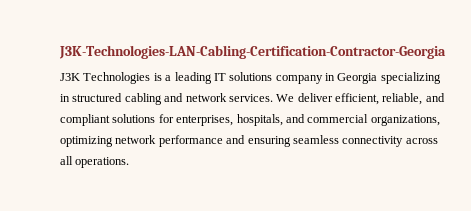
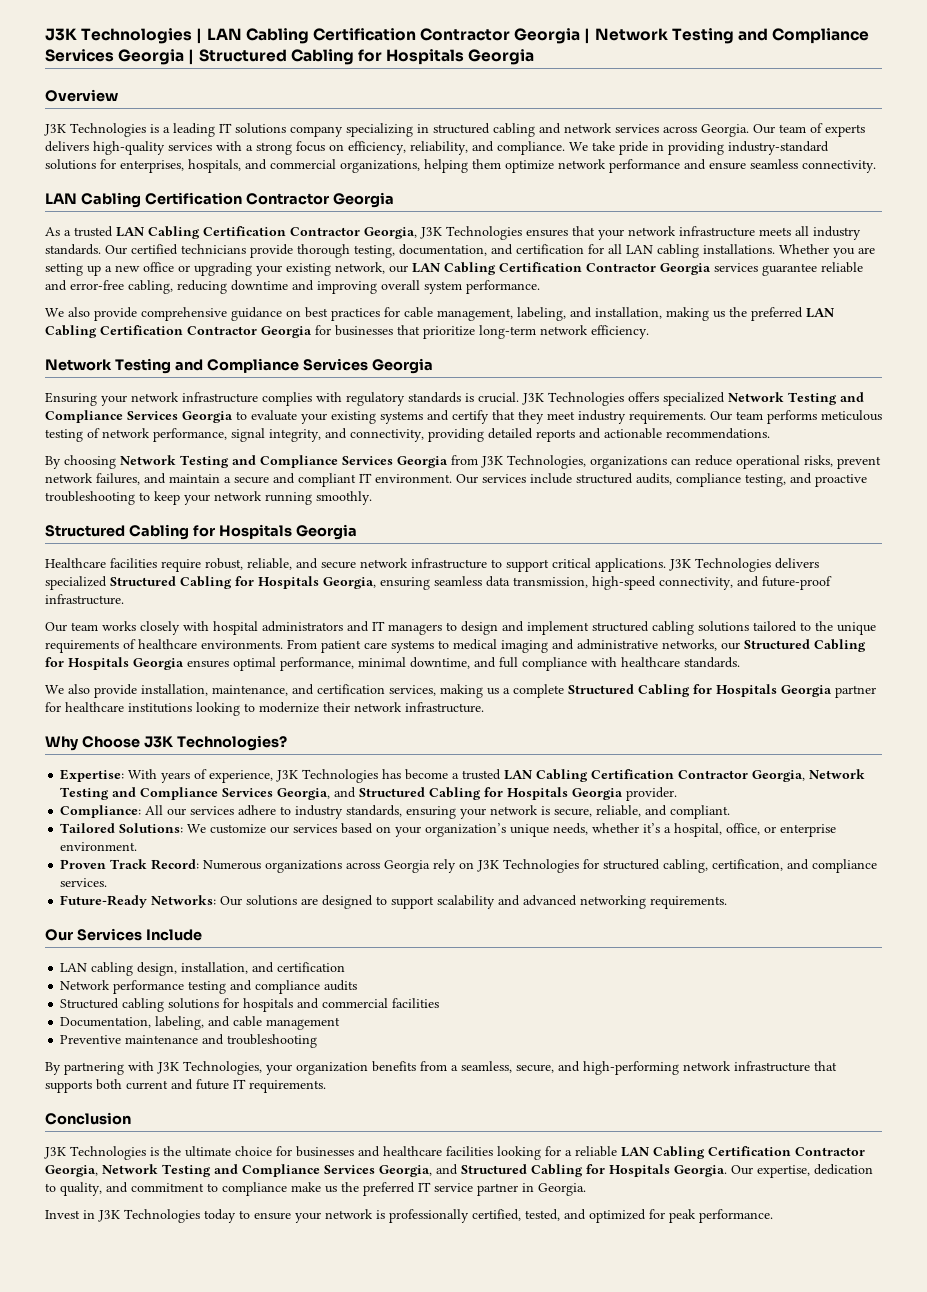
[59,45,446,59] J3K-Technologies-LAN-Cabling-Certification-Contractor-Georgia -> [45,28,870,44] [45,49,535,65] [45,89,118,102] J3K Technologies | LAN Cabling Certification Contractor Georgia | Network Testing and Compliance Services Georgia | Structured Cabling for Hospitals Georgia // Overview
[325,73,378,84] in Georgia -> (343, 131) none
[228,93,445,105] [60,114,110,126] services. We deliver efficient, reliable, and compliant -> [615,123,865,137] [45,141,829,155] services across Georgia. Our team of experts delivers high-quality services with a strong focus on efficiency, reliability, and compliance. We take pride in providing industry-standard
[60,135,438,147] [60,156,130,168] optimizing network performance and ensuring seamless connectivity across all operations. -> [424,159,876,173] [45,192,394,208] [45,226,861,240] [45,244,875,258] [45,262,863,276] [45,280,540,294] [45,307,835,321] [45,325,649,339] [45,358,433,374] [45,392,864,406] [45,410,882,424] [45,428,770,442] [45,455,881,469] [45,473,867,487] [45,491,372,505] [45,524,357,540] [45,558,819,572] [45,576,832,590] [45,594,124,605] [45,621,876,635] [45,639,866,653] [45,657,740,671] [45,684,876,698] [45,702,484,716] [45,735,287,751] [60,769,866,783] [60,787,678,801] [60,805,731,819] [60,823,837,837] [60,842,138,851] [60,859,878,873] [60,878,108,887] [60,895,728,909] [45,928,202,941] [60,962,346,976] [60,980,358,994] [60,998,440,1012] [60,1016,341,1030] [60,1034,318,1048] [45,1061,837,1075] [45,1079,326,1093] [45,1112,131,1125] [44,1146,865,1160] [45,1164,873,1178] [45,1182,586,1196] [45,1209,773,1223] helping them optimize network performance and ensure seamless connectivity. // LAN Cabling Certification Contractor Georgia // As a trusted LAN Cabling Certification Contractor Georgia, J3K Technologies ensures that your network infrastructure meets all industry standards. Our certified technicians provide thorough testing, documentation, and certification for all LAN cabling installations. Whether you are setting up a new office or upgrading your existing network, our LAN Cabling Certification Contractor Georgia services guarantee reliable and error-free cabling, reducing downtime and improving overall system performance. // We also provide comprehensive guidance on best practices for cable management, labeling, and installation, making us the preferred LAN Cabling Certification Contractor Georgia for businesses that prioritize long-term network efficiency. // Network Testing and Compliance Services Georgia // Ensuring your network infrastructure complies with regulatory standards is crucial. J3K Technologies offers specialized Network Testing and Compliance Services Georgia to evaluate your existing systems and certify that they meet industry requirements. Our team performs meticulous testing of network performance, signal integrity, and connectivity, providing detailed reports and actionable recommendations. // By choosing Network Testing and Compliance Services Georgia from J3K Technologies, organizations can reduce operational risks, prevent network failures, and maintain a secure and compliant IT environment. Our services include structured audits, compliance testing, and proactive troubleshooting to keep your network running smoothly. // Structured Cabling for Hospitals Georgia // Healthcare facilities require robust, reliable, and secure network infrastructure to support critical applications. J3K Technologies delivers specialized Structured Cabling for Hospitals Georgia, ensuring seamless data transmission, high-speed connectivity, and future-proof infrastructure. // Our team works closely with hospital administrators and IT managers to design and implement structured cabling solutions tailored to the unique requirements of healthcare environments. From patient care systems to medical imaging and administrative networks, our Structured Cabling for Hospitals Georgia ensures optimal performance, minimal downtime, and full compliance with healthcare standards. // We also provide installation, maintenance, and certification services, making us a complete Structured Cabling for Hospitals Georgia partner for healthcare institutions looking to modernize their network infrastructure. // Why Choose J3K Technologies? // Expertise: With years of experience, J3K Technologies has become a trusted LAN Cabling Certification Contractor Georgia, Network Testing and Compliance Services Georgia, and Structured Cabling for Hospitals Georgia provider. // Compliance: All our services adhere to industry standards, ensuring your network is secure, reliable, and compliant. // Tailored Solutions: We customize our services based on your organization’s unique needs, whether it’s a hospital, office, or enterprise environment. // Proven Track Record: Numerous organizations across Georgia rely on J3K Technologies for structured cabling, certification, and compliance services. // Future-Ready Networks: Our solutions are designed to support scalability and advanced networking requirements. // Our Services Include // LAN cabling design, installation, and certification // Network performance testing and compliance audits // Structured cabling solutions for hospitals and commercial facilities // Documentation, labeling, and cable management // Preventive maintenance and troubleshooting // By partnering with J3K Technologies, your organization benefits from a seamless, secure, and high-performing network infrastructure that supports both current and future IT requirements. // Conclusion // J3K Technologies is the ultimate choice for businesses and healthcare facilities looking for a reliable LAN Cabling Certification Contractor Georgia, Network Testing and Compliance Services Georgia, and Structured Cabling for Hospitals Georgia. Our expertise, dedication to quality, and commitment to compliance make us the preferred IT service partner in Georgia. // Invest in J3K Technologies today to ensure your network is professionally certified, tested, and optimized for peak performance.

